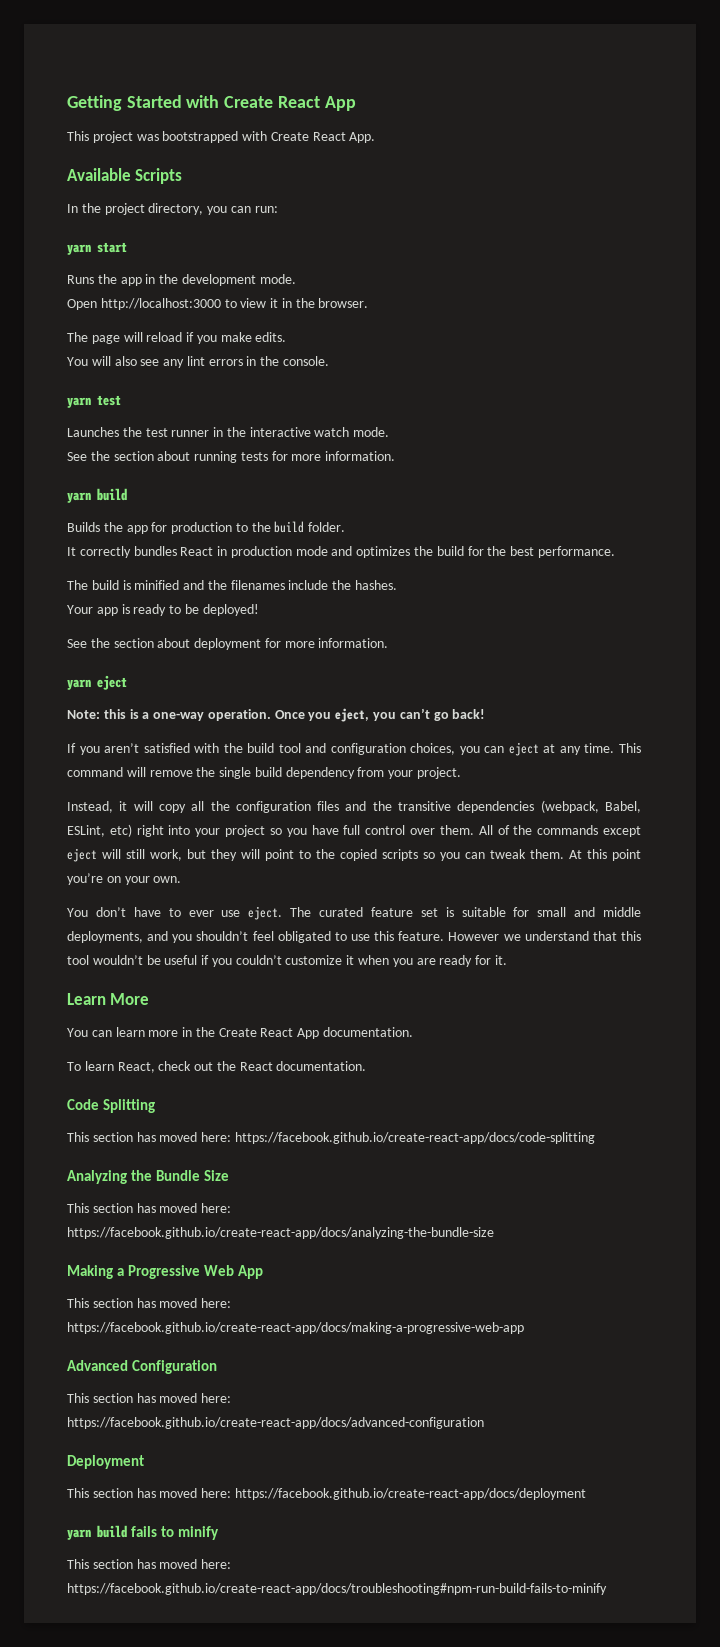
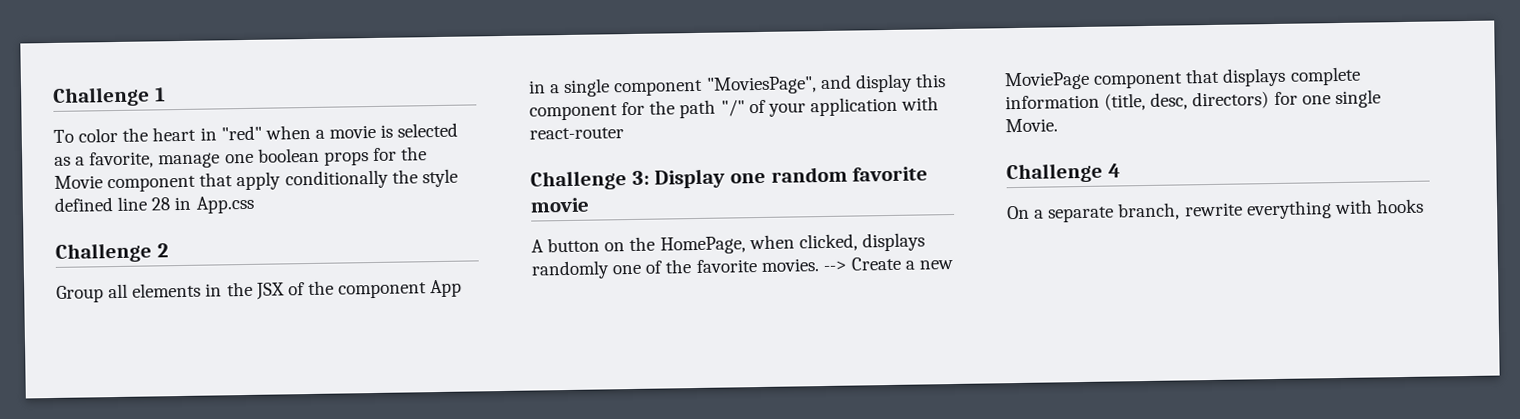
[67,95,356,111] [67,131,376,143] [67,168,183,184] [67,203,278,215] [67,242,127,255] [67,274,296,286] [67,298,369,310] [67,332,287,344] [67,356,330,368] [67,395,121,408] [67,427,390,437] [67,451,396,463] [67,488,127,503] [67,521,346,534] [67,546,615,558] [67,580,398,590] [67,604,259,616] [67,638,389,650] [67,675,127,690] [67,708,486,722] [67,742,641,756] [67,767,462,779] [67,800,642,813] [67,824,641,837] [67,848,641,862] [67,873,182,885] [67,906,641,920] [67,931,641,943] [67,955,507,967] [67,993,150,1005] [67,1027,414,1039] [67,1061,367,1073] [67,1099,156,1113] [67,1132,595,1144] [67,1170,230,1184] [67,1203,232,1213] [67,1227,494,1239] [67,1265,264,1279] [67,1298,232,1308] [67,1322,524,1334] [67,1360,218,1374] [67,1393,232,1403] [67,1417,484,1429] [67,1455,144,1469] [67,1488,586,1500] [67,1525,220,1540] [67,1559,232,1569] [67,1583,607,1595] Getting Started with Create React App // This project was bootstrapped with Create React App. // Available Scripts // In the project directory, you can run: // yarn start // Runs the app in the development mode. // Open http://localhost:3000 to view it in the browser. // The page will reload if you make edits. // You will also see any lint errors in the console. // yarn test // Launches the test runner in the interactive watch mode. // See the section about running tests for more information. // yarn build // Builds the app for production to the build folder. // It correctly bundles React in production mode and optimizes the build for the best performance. // The build is minified and the filenames include the hashes. // Your app is ready to be deployed! // See the section about deployment for more information. // yarn eject // Note: this is a one-way operation. Once you eject, you can’t go back! // If you aren’t satisfied with the build tool and configuration choices, you can eject at any time. This command will remove the single build dependency from your project. // Instead, it will copy all the configuration files and the transitive dependencies (webpack, Babel, ESLint, etc) right into your project so you have full control over them. All of the commands except eject will still work, but they will point to the copied scripts so you can tweak them. At this point you’re on your own. // You don’t have to ever use eject. The curated feature set is suitable for small and middle deployments, and you shouldn’t feel obligated to use this feature. However we understand that this tool wouldn’t be useful if you couldn’t customize it when you are ready for it. // Learn More // You can learn more in the Create React App documentation. // To learn React, check out the React documentation. // Code Splitting // This section has moved here: https://facebook.github.io/create-react-app/docs/code-splitting // Analyzing the Bundle Size // This section has moved here: https://facebook.github.io/create-react-app/docs/analyzing-the-bundle-size // Making a Progressive Web App // This section has moved here: https://facebook.github.io/create-react-app/docs/making-a-progressive-web-app // Advanced Configuration // This section has moved here: https://facebook.github.io/create-react-app/docs/advanced-configuration // Deployment // This section has moved here: https://facebook.github.io/create-react-app/docs/deployment // yarn build fails to minify // This section has moved here: https://facebook.github.io/create-react-app/docs/troubleshooting#npm-run-build-fails-to-minify -> [53,86,166,107] [53,122,459,143] [54,146,428,169] [54,168,458,193] [54,195,254,214] [55,242,169,263] [56,279,463,303] [528,73,946,98] [529,96,940,121] [529,127,624,140] [530,166,929,191] [530,197,590,213] [531,232,925,255] [531,256,954,280] [1004,66,1361,91] [1005,89,1381,111] [1005,118,1058,133] [1006,162,1121,184] [1006,198,1424,223] Challenge 1 // To color the heart in "red" when a movie is selected as a favorite, manage one boolean props for the Movie component that apply conditionally the style defined line 28 in App.css // Challenge 2 // Group all elements in the JSX of the component App in a single component "MoviesPage", and display this component for the path "/" of your application with react-router // Challenge 3: Display one random favorite movie // A button on the HomePage, when clicked, displays randomly one of the favorite movies. --> Create a new MoviePage component that displays complete information (title, desc, directors) for one single Movie. // Challenge 4 // On a separate branch, rewrite everything with hooks

